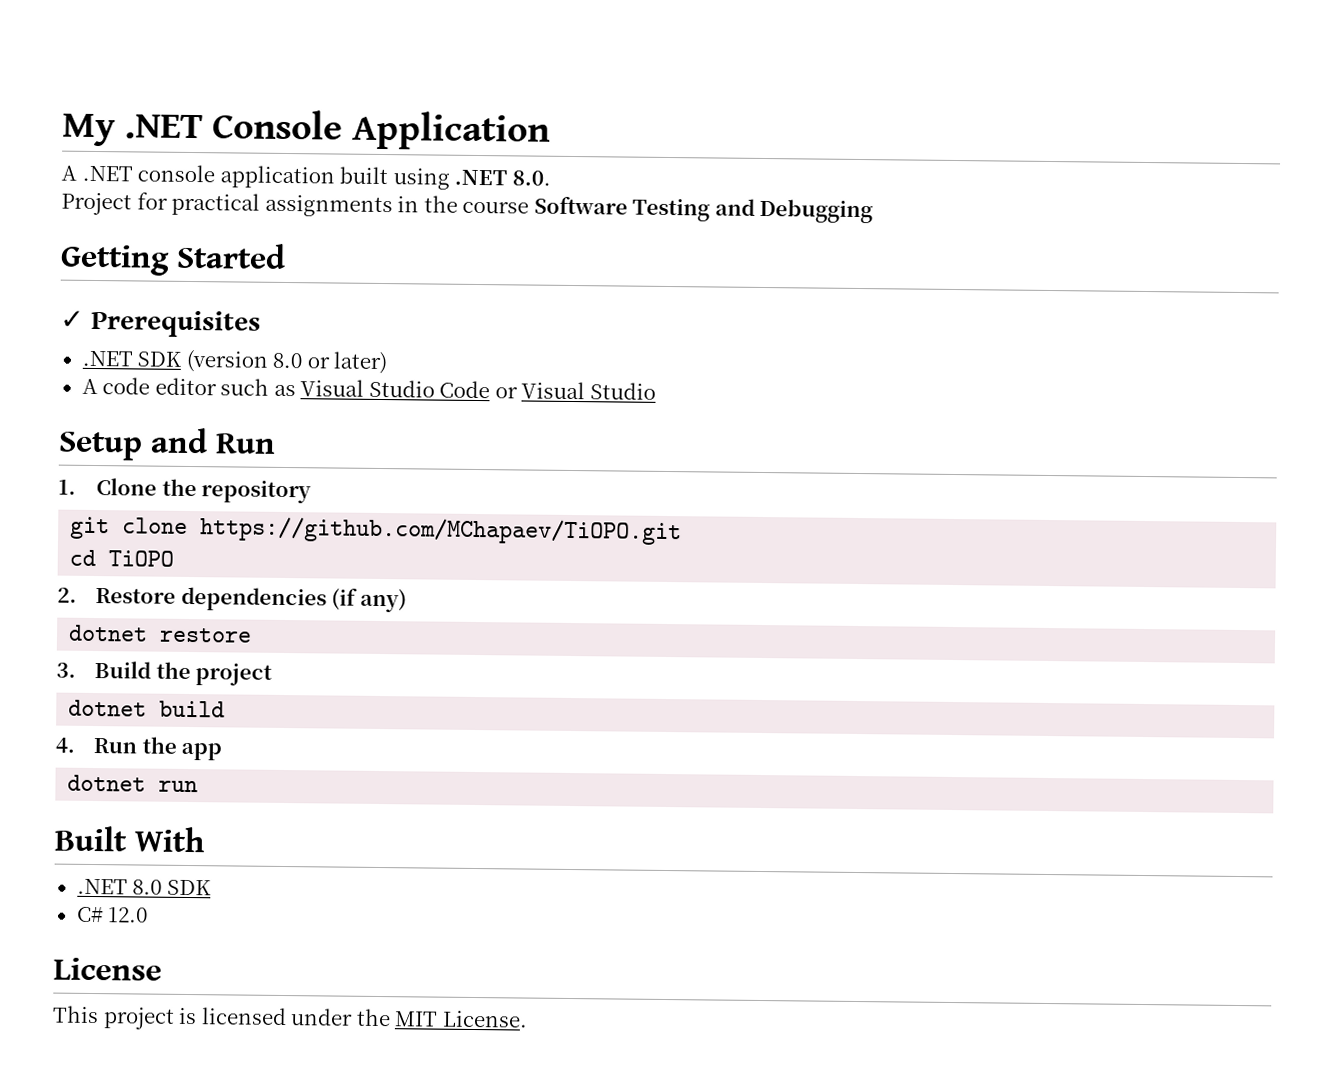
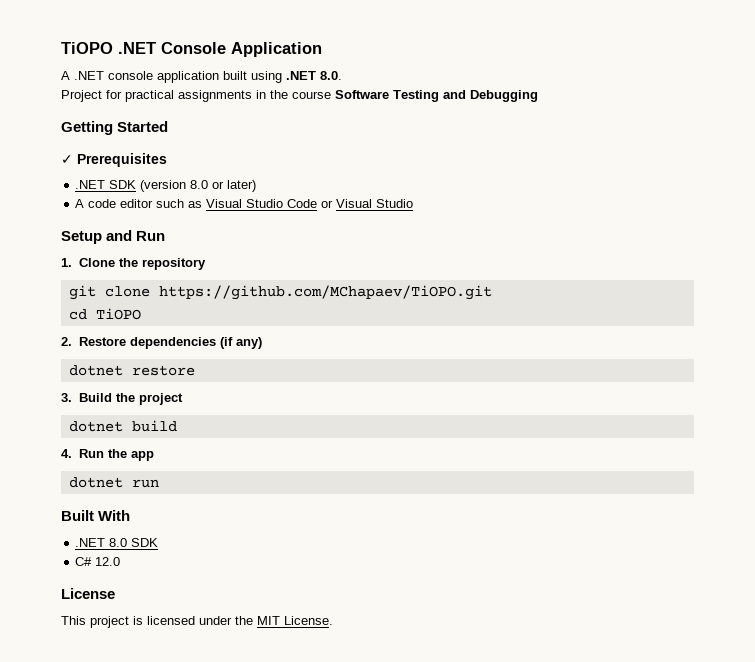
[62,113,116,147] My -> [61,42,113,54] TiOPO

